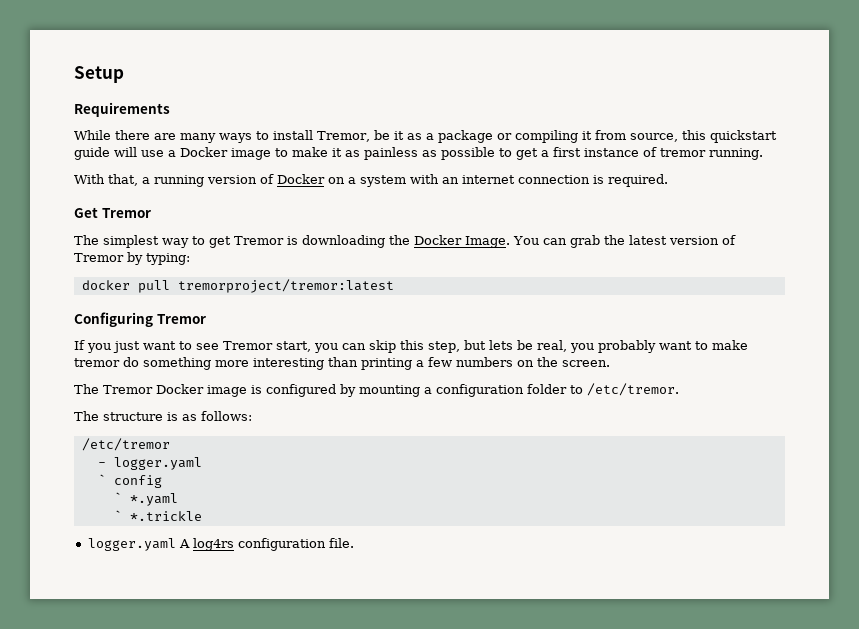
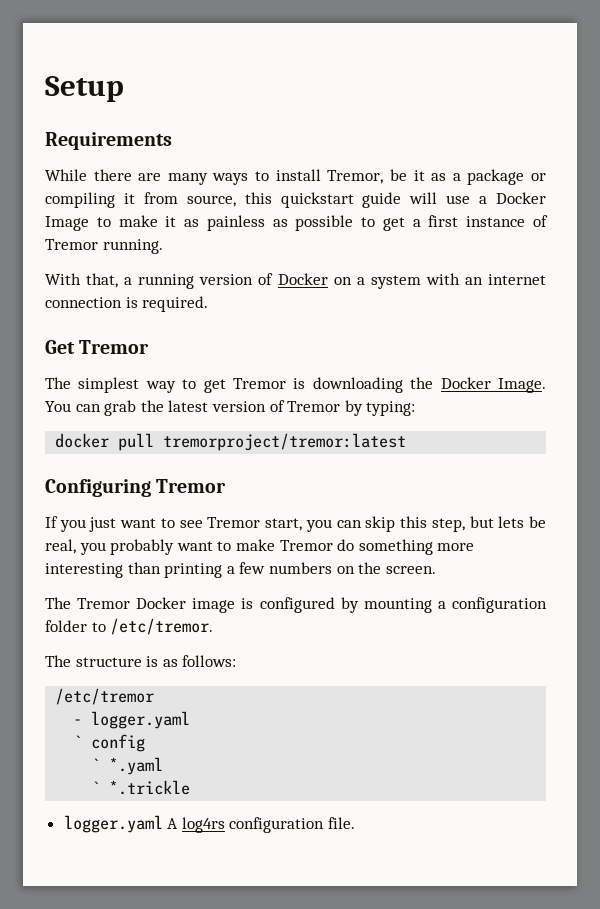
[231,148,271,160] image -> [45,216,89,231] Image
[660,148,706,157] tremor -> [45,239,98,250] Tremor
[74,358,120,367] tremor -> [279,540,333,551] Tremor

